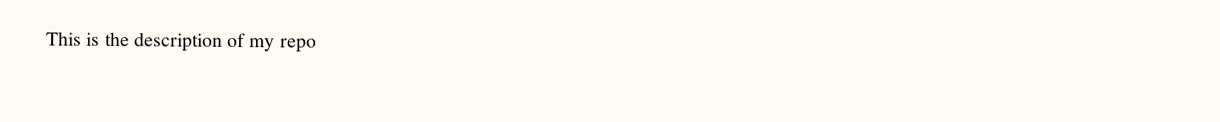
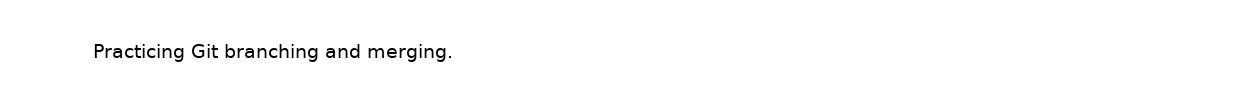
[46,31,317,53] This is the description of my repo -> [93,44,453,62] Practicing Git branching and merging.

